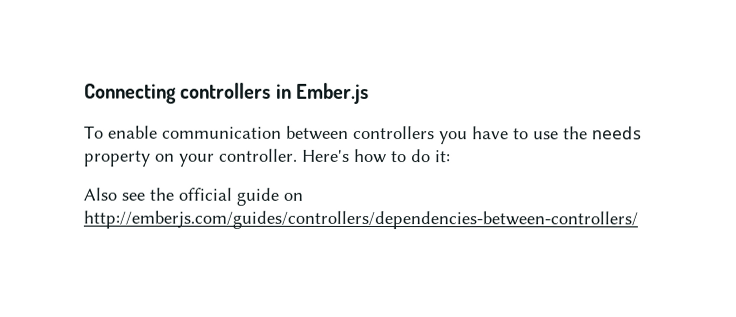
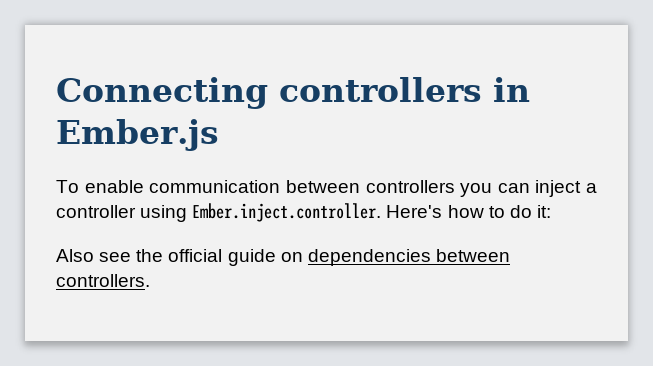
[472,126,643,140] [83,148,298,167] have to use the needs property on your controller. -> [497,180,597,197] [56,203,382,222] can inject a controller using Ember.inject.controller.
[83,210,638,230] http://emberjs.com/guides/controllers/dependencies-between-controllers/ -> [307,249,510,266] [56,274,150,287] dependencies between controllers.

